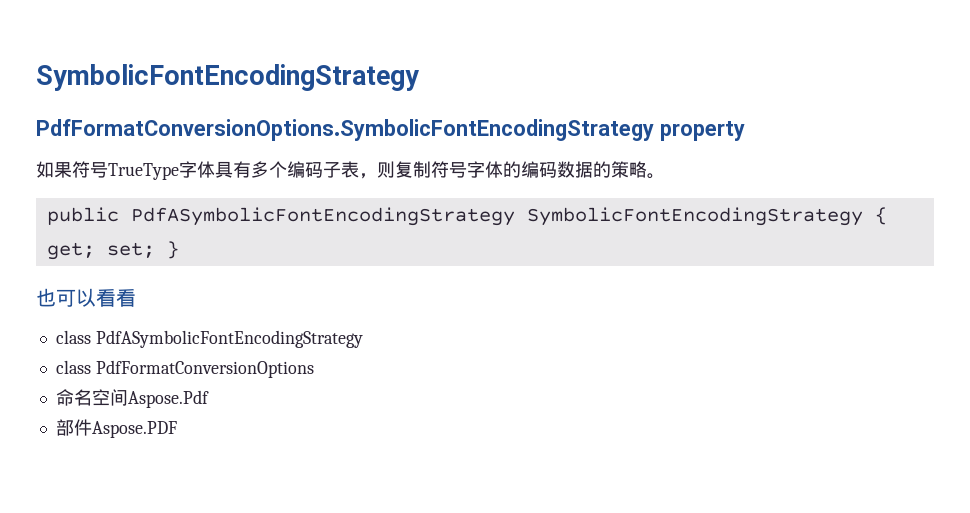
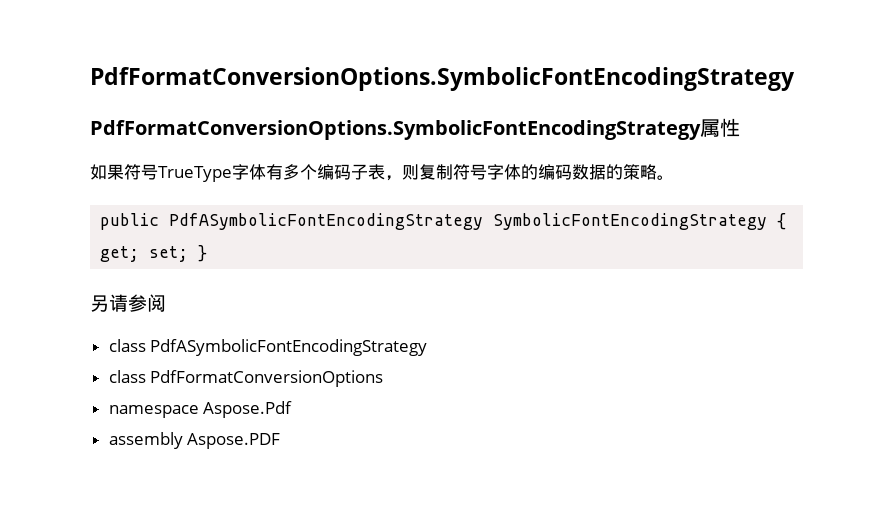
[36,64,419,91] [36,119,745,141] SymbolicFontEncodingStrategy // PdfFormatConversionOptions.SymbolicFontEncodingStrategy property -> [90,67,795,91] [90,118,740,140] PdfFormatConversionOptions.SymbolicFontEncodingStrategy // PdfFormatConversionOptions.SymbolicFontEncodingStrategy属性
[215,161,233,178] 具 -> (266, 172) none
[36,288,136,307] 也可以看看 -> [90,294,166,312] 另请参阅
[55,389,128,406] 命名空间 -> [108,405,199,418] namespace
[55,419,92,436] 部件 -> [108,432,183,449] assembly

